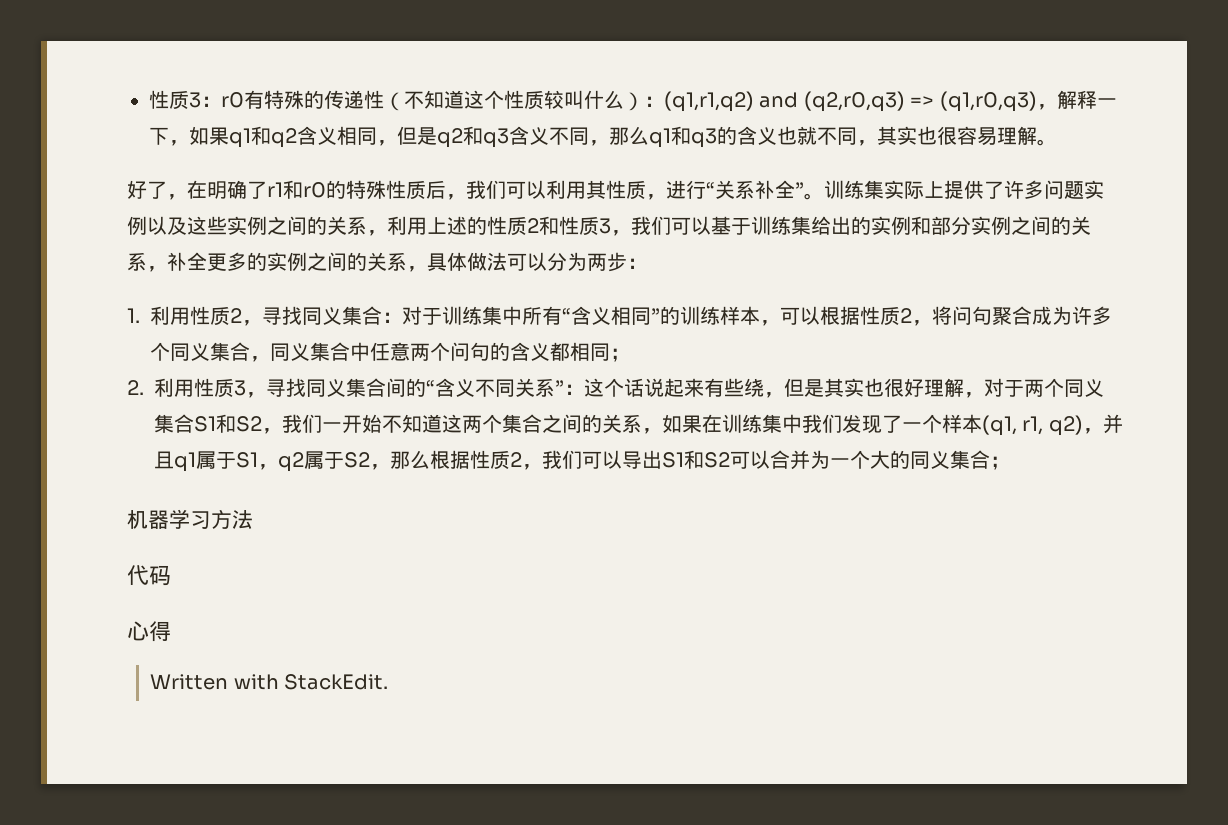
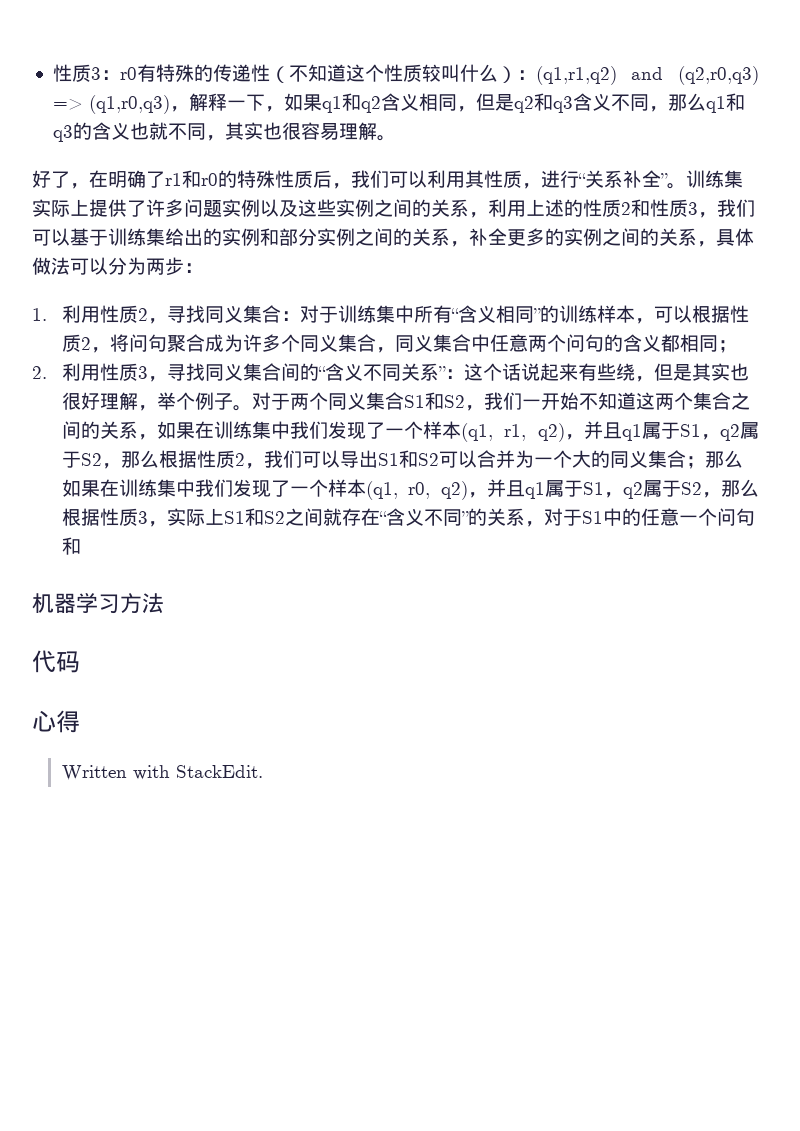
(984, 395) none -> [156,392,252,411] 举个例子。
(1010, 463) none -> [704,450,743,468] [61,479,759,500] [61,508,755,527] [61,537,81,555] 那么如果在训练集中我们发现了一个样本(q1, r0, q2)，并且q1属于S1，q2属于S2，那么根据性质3，实际上S1和S2之间就存在“含义不同”的关系，对于S1中的任意一个问句和

